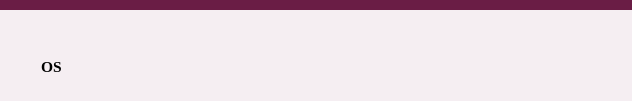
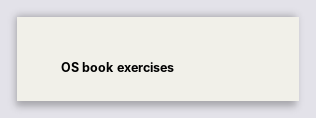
(62, 67) none -> [82,62,174,72] book exercises

